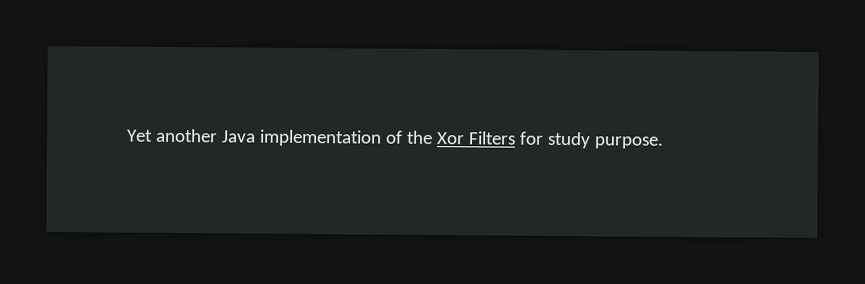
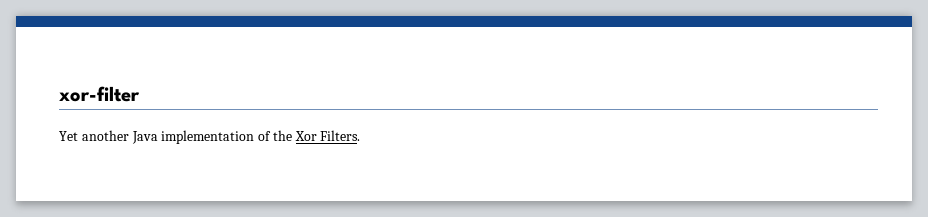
(126, 135) none -> [59,86,140,102] xor-filter //
[467,131,664,149] Filters for study purpose. -> [320,130,361,141] Filters.

